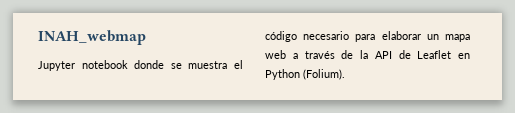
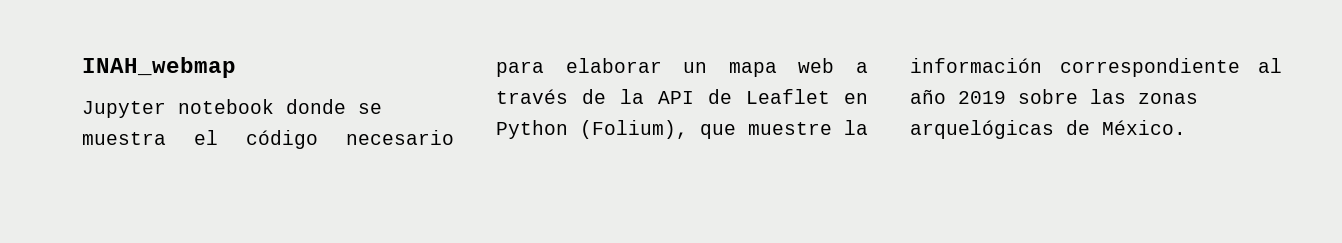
[303,69,345,80] (Folium). -> [580,120,868,139] [910,58,1282,77] [910,89,1198,104] [910,120,1186,139] (Folium), que muestre la información correspondiente al año 2019 sobre las zonas arquelógicas de México.

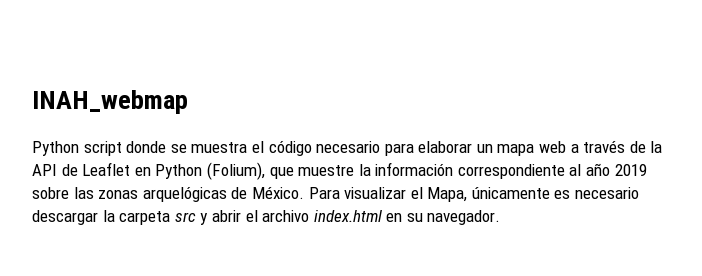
[82,99,274,118] Jupyter notebook -> [32,141,122,156] Python script
(1186, 127) none -> [308,187,640,202] [32,210,501,225] Para visualizar el Mapa, únicamente es necesario descargar la carpeta src y abrir el archivo index.html en su navegador.

